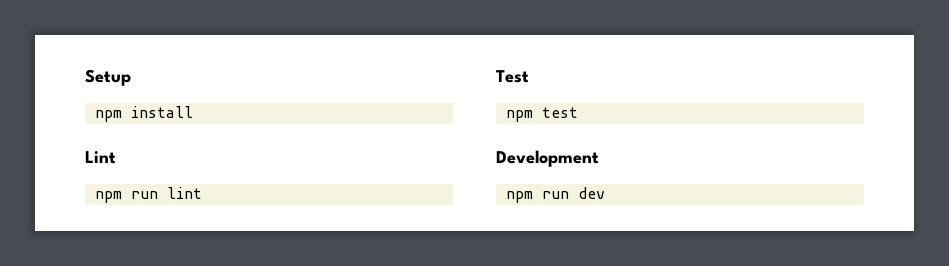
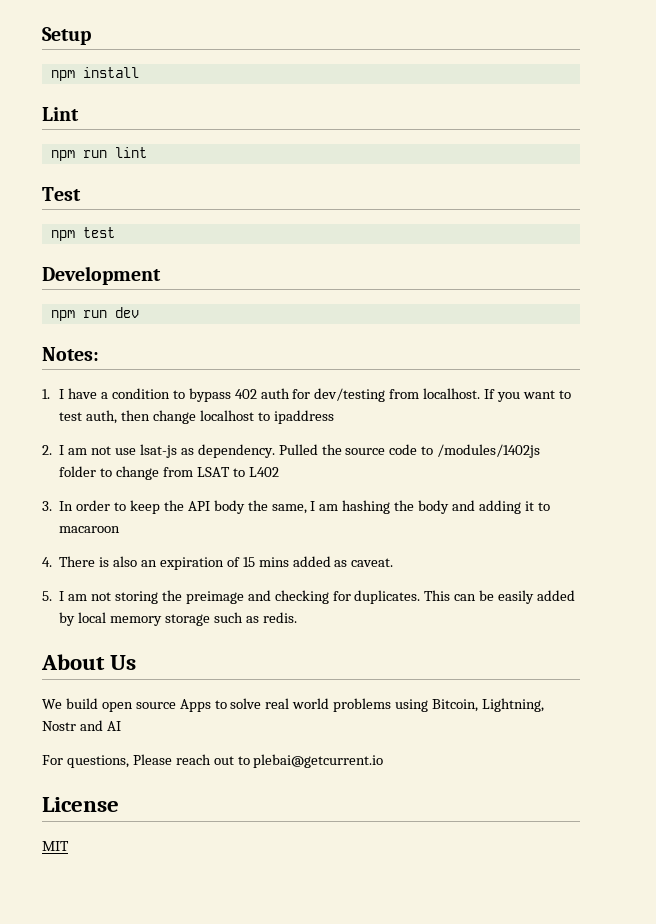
(605, 193) none -> [42,347,99,361] [42,388,571,402] [59,410,334,424] [42,444,541,458] [59,466,279,480] [42,500,550,514] [59,526,121,533] [42,556,394,570] [42,590,576,604] [59,612,297,626] [41,654,137,670] [42,698,544,712] [42,720,121,731] [42,754,384,768] [42,797,119,812] [42,841,69,851] // Notes: // 1. I have a condition to bypass 402 auth for dev/testing from localhost. If you want to test auth, then change localhost to ipaddress // 2. I am not use lsat-js as dependency. Pulled the source code to /modules/1402js folder to change from LSAT to L402 // 3. In order to keep the API body the same, I am hashing the body and adding it to macaroon // 4. There is also an expiration of 15 mins added as caveat. // 5. I am not storing the preimage and checking for duplicates. This can be easily added by local memory storage such as redis. // About Us // We build open source Apps to solve real world problems using Bitcoin, Lightning, Nostr and AI // For questions, Please reach out to plebai@getcurrent.io // License // MIT

